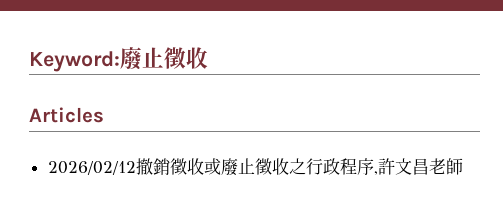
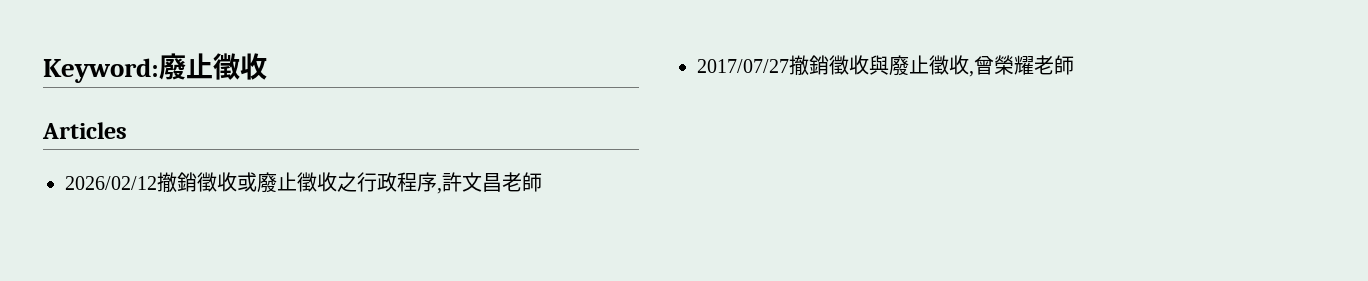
(463, 166) none -> [697,55,1074,77] // 2017/07/27撤銷徵收與廢止徵收,曾榮耀老師

